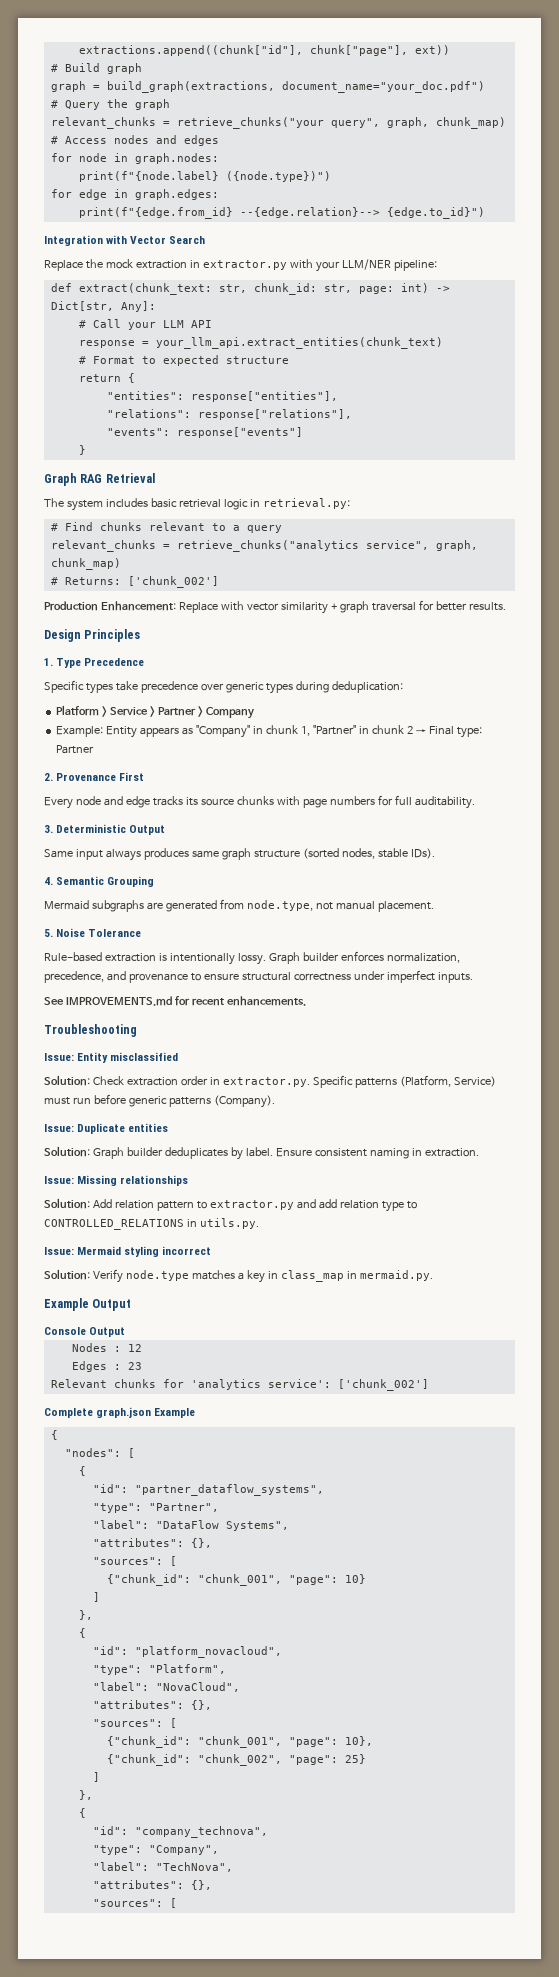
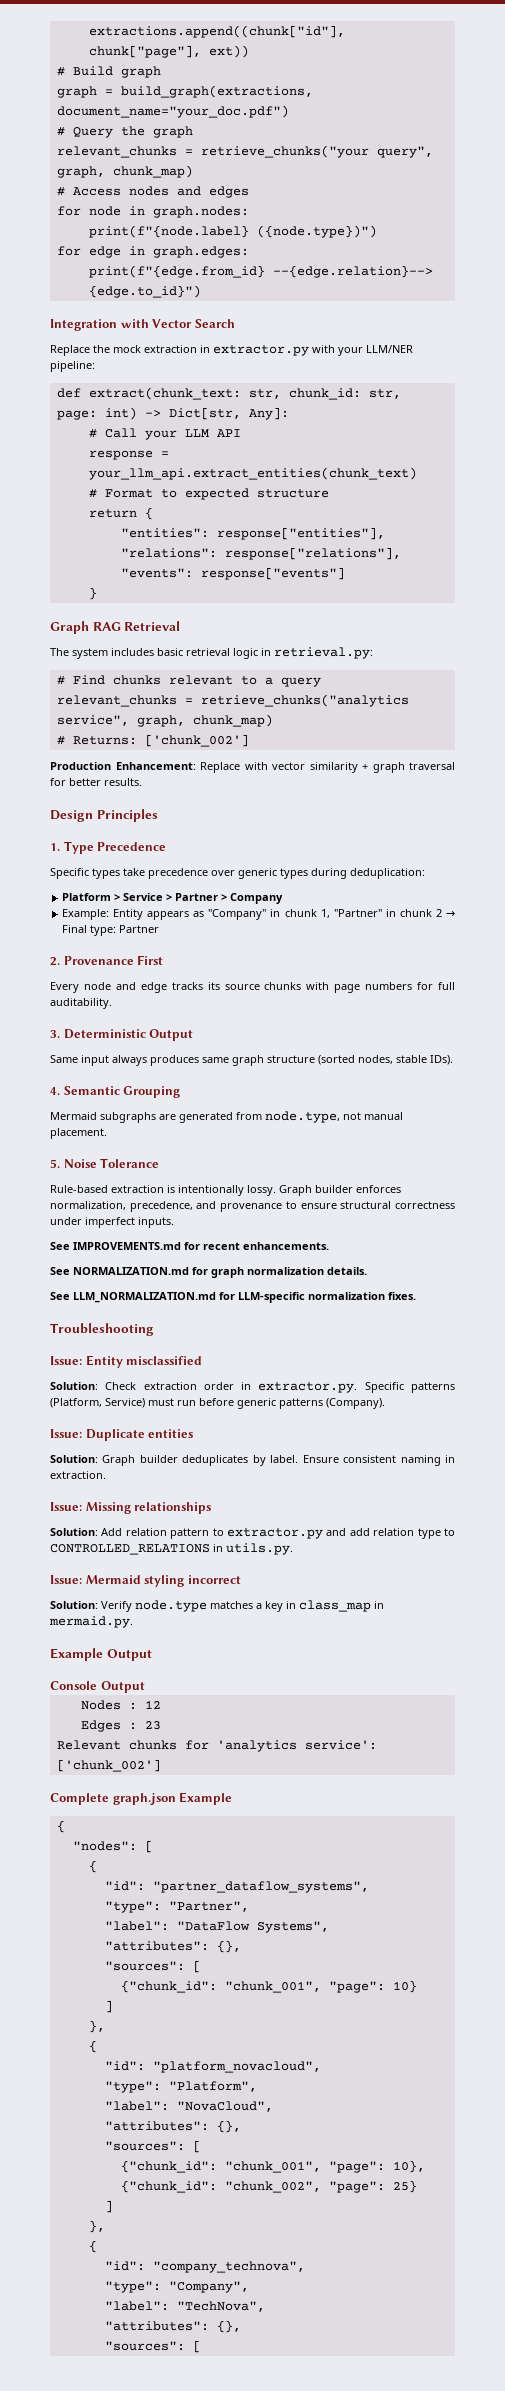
(306, 1001) none -> [50,1267,367,1278] [50,1292,416,1303] // See NORMALIZATION.md for graph normalization details. // See LLM_NORMALIZATION.md for LLM-specific normalization fixes.

